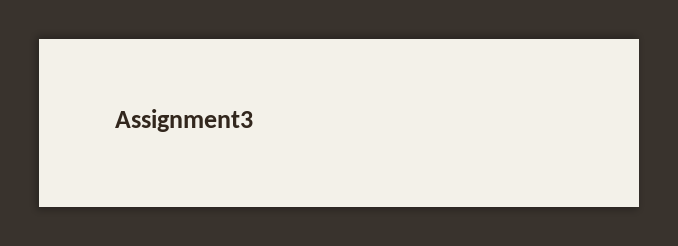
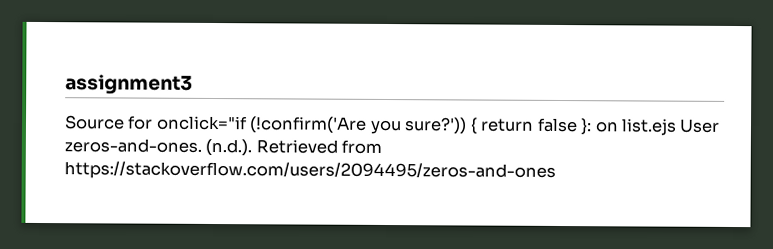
[115,109,253,132] Assignment3 -> [65,74,193,95] [64,115,721,136] [64,138,383,157] [64,161,556,181] assignment3 // Source for onclick="if (!confirm('Are you sure?')) { return false }: on list.ejs User zeros-and-ones. (n.d.). Retrieved from https://stackoverflow.com/users/2094495/zeros-and-ones

